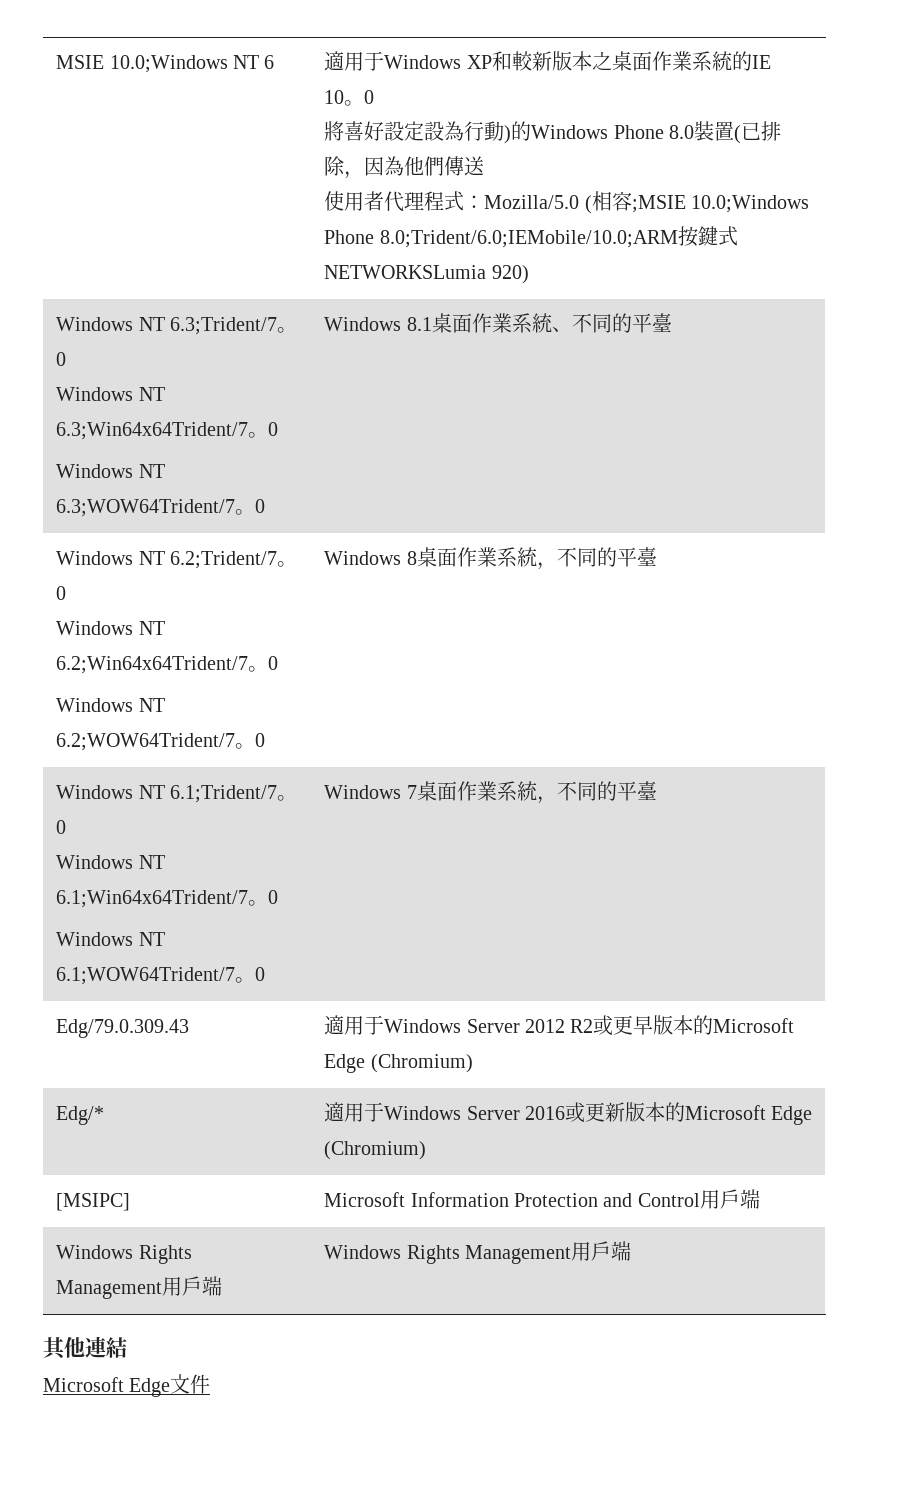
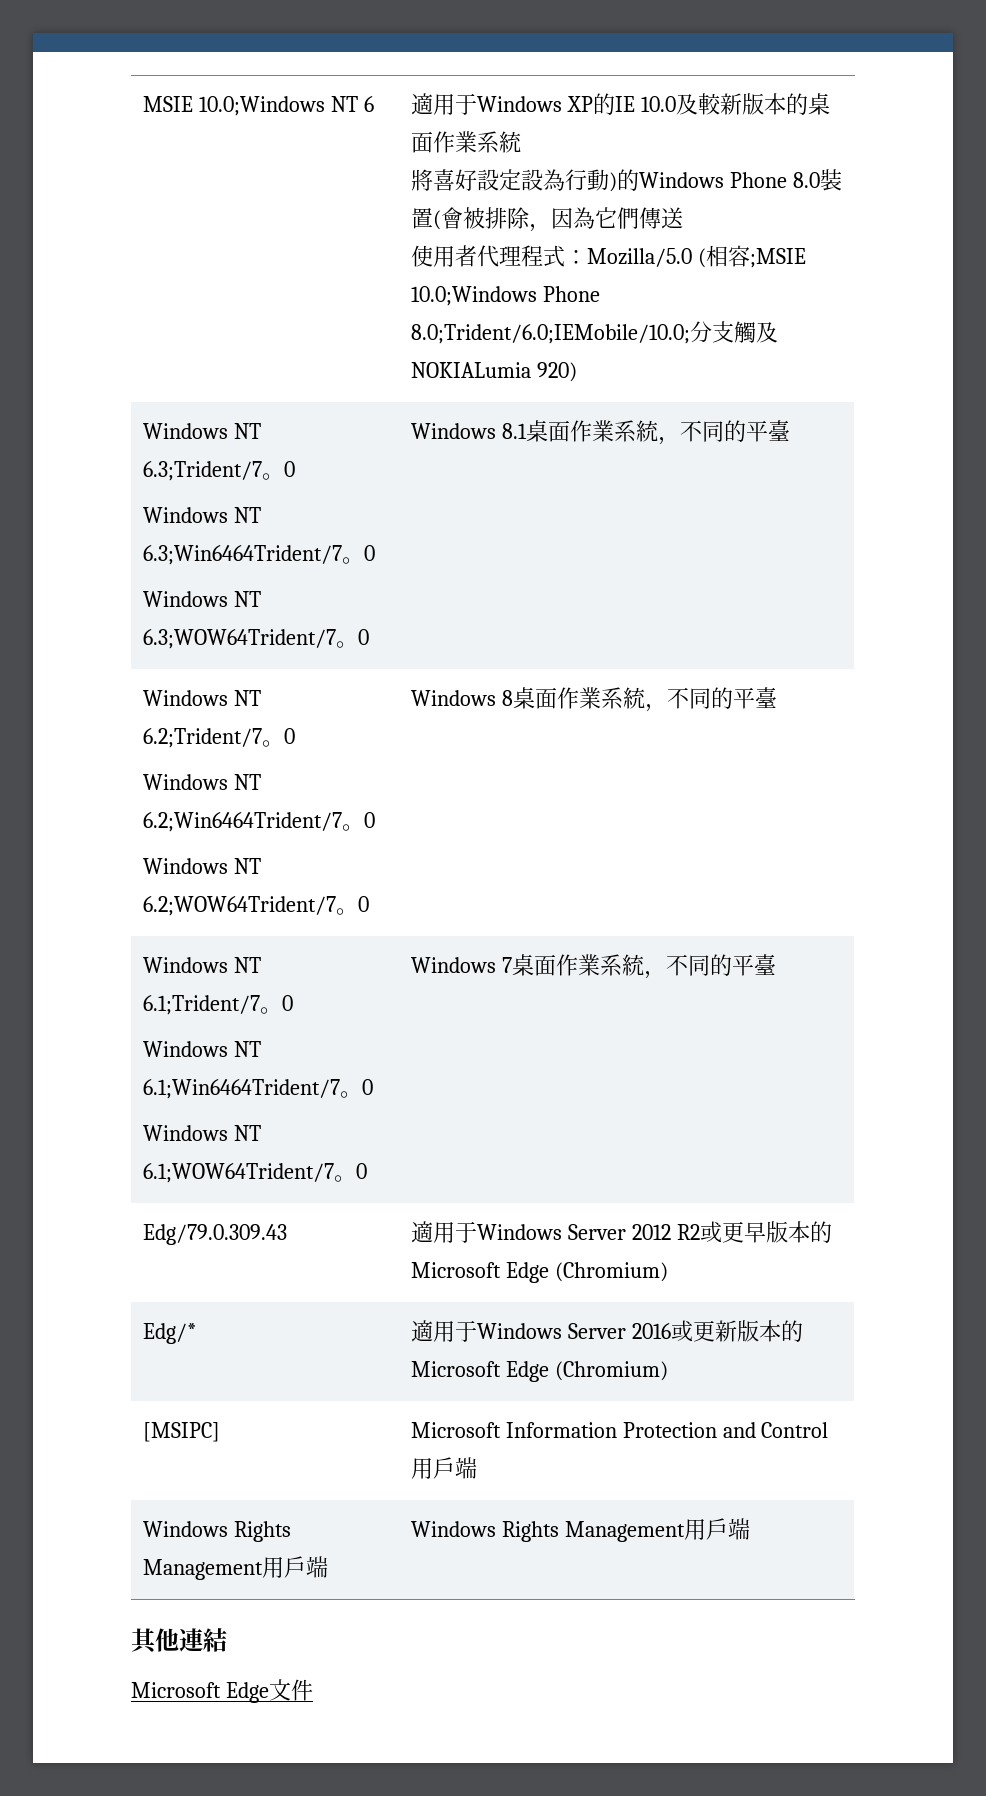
[491,51,512,71] 和 -> [592,93,698,115] 的IE 10.0及
[591,51,771,71] [324,90,375,106] 之桌面作業系統的IE 10。0 -> [785,93,830,115] [410,131,521,153] 的桌面作業系統
[740,122,761,140] 已 -> [440,207,485,229] 會被
[404,156,425,176] 他 -> [594,207,617,228] 它
[379,226,738,248] [324,265,487,279] 8.0;Trident/6.0;IEMobile/10.0;ARM按鍵式NETWORKSLumia -> [410,321,778,344] [410,362,531,378] 8.0;Trident/6.0;IEMobile/10.0;分支觸及NOKIALumia
[56,422,249,440] 6.3;Win64x64Trident/7 -> [142,545,342,565] 6.3;Win6464Trident/7
[551,327,572,332] 、 -> [657,437,680,445] ，
[56,656,249,674] 6.2;Win64x64Trident/7 -> [142,812,342,832] 6.2;Win6464Trident/7
[56,890,249,908] 6.1;Win64x64Trident/7 -> [142,1079,340,1099] 6.1;Win6464Trident/7

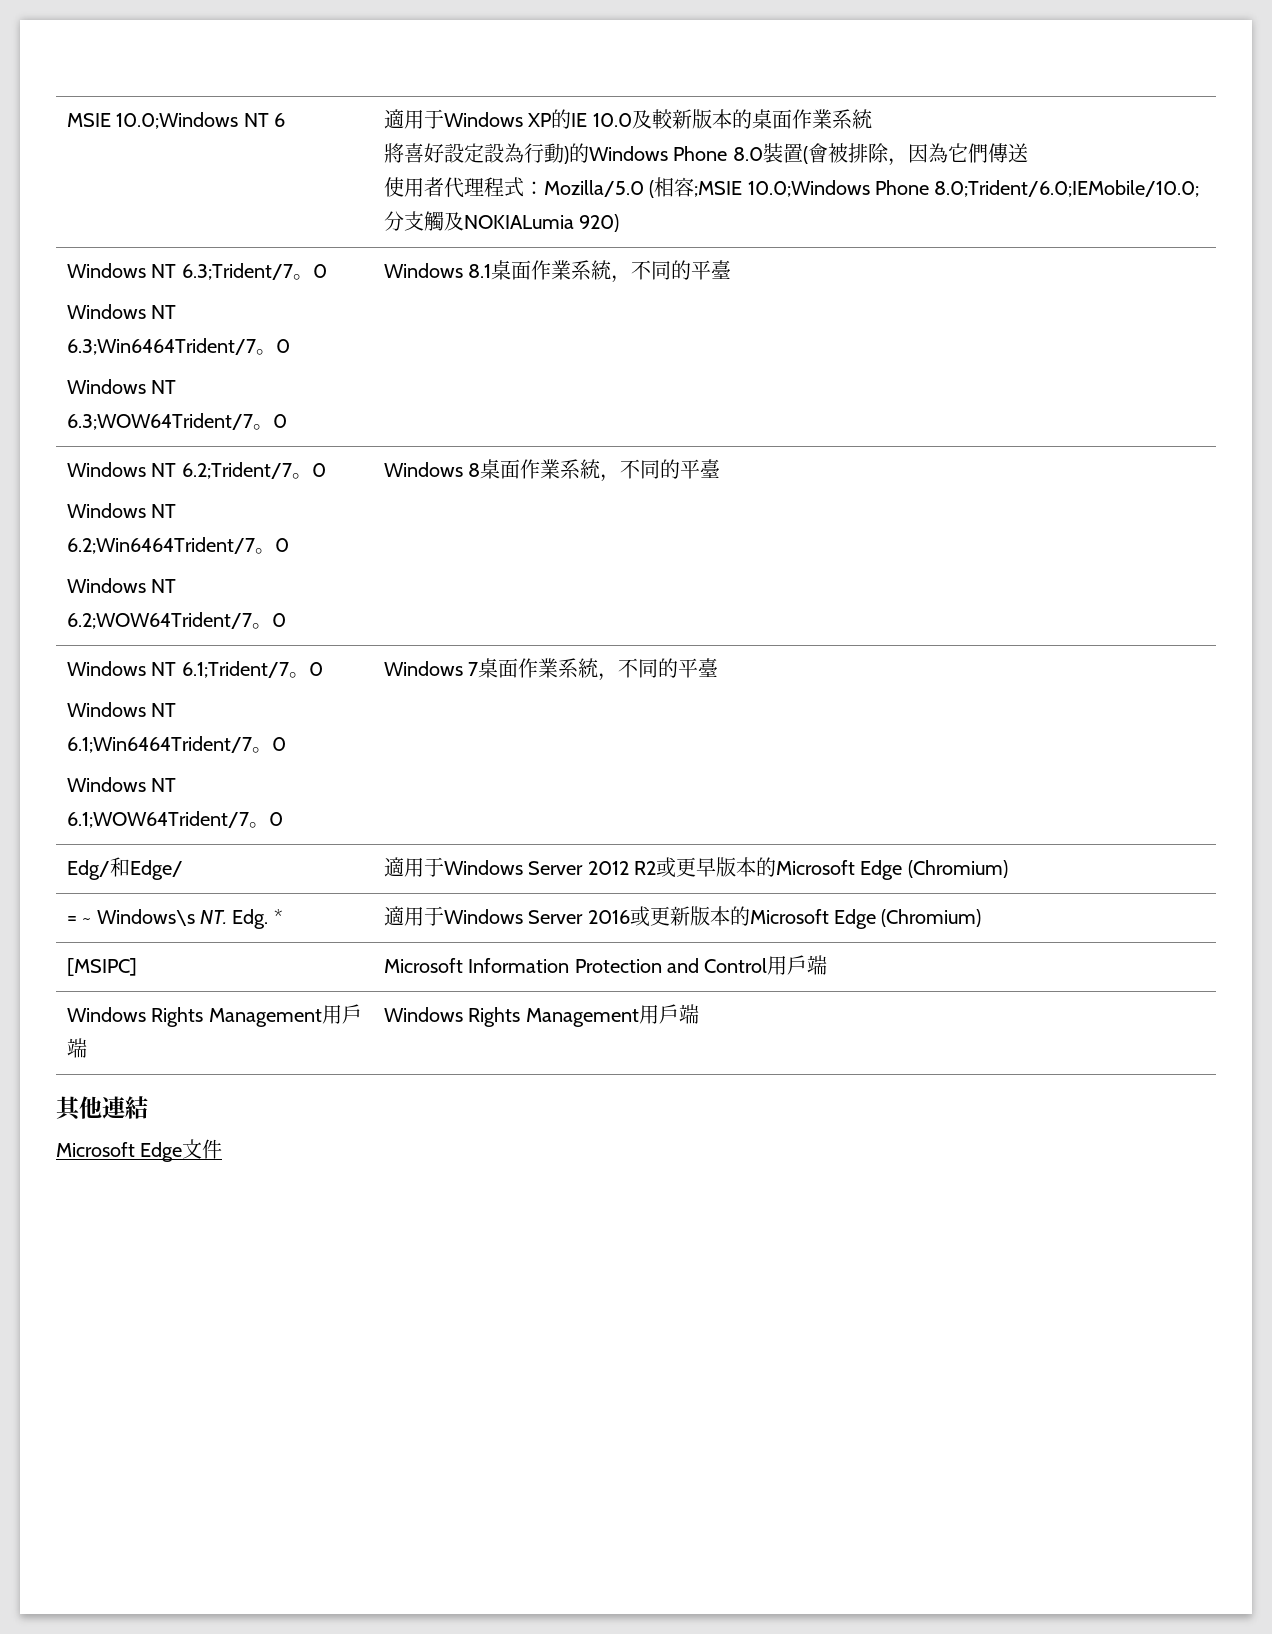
[142,1224,287,1245] Edg/79.0.309.43 -> [66,857,183,880] Edg/和Edge/
[142,1323,196,1344] Edg/* -> [66,909,283,929] = ~ Windows\s NT. Edg. *

